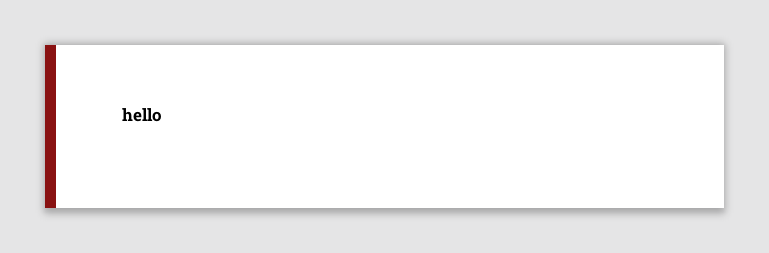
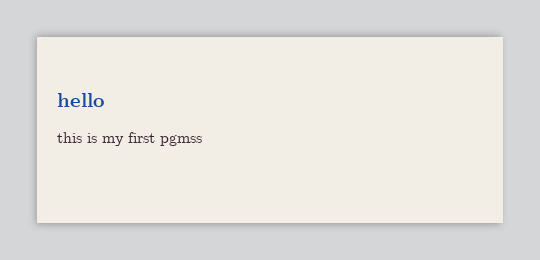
(162, 115) none -> [57,132,202,146] // this is my first pgmss

